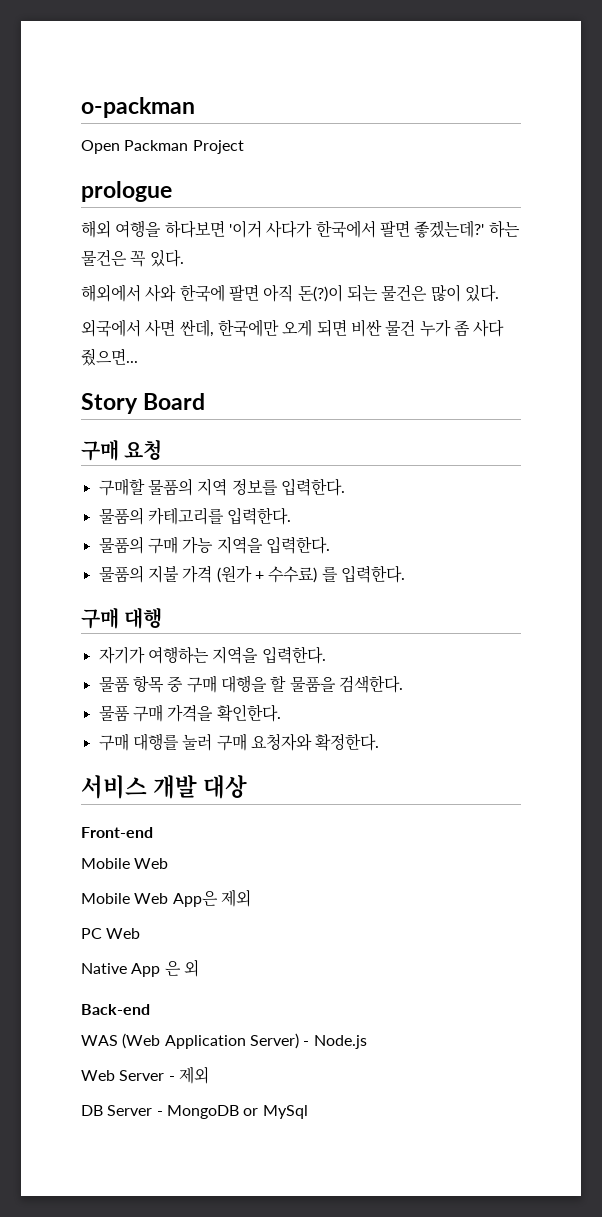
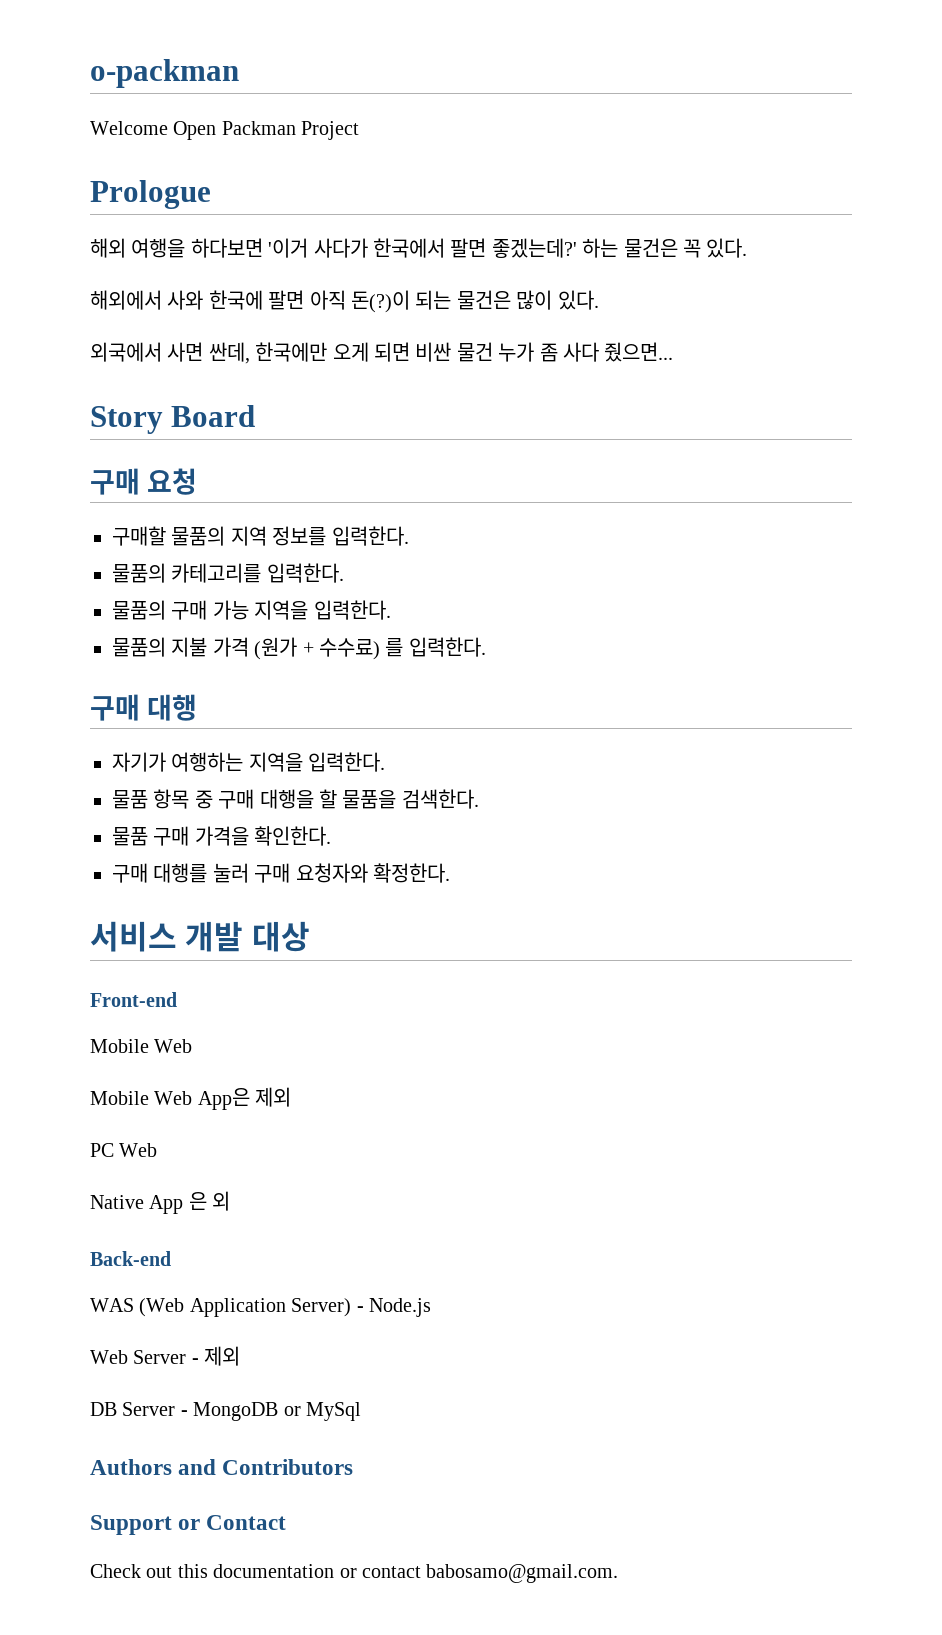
(195, 107) none -> [90,121,168,135] Welcome
[81,181,172,202] prologue -> [90,180,211,209] Prologue
(308, 1112) none -> [90,1459,354,1475] [90,1515,287,1535] [90,1564,619,1583] // Authors and Contributors // Support or Contact // Check out this documentation or contact babosamo@gmail.com.

